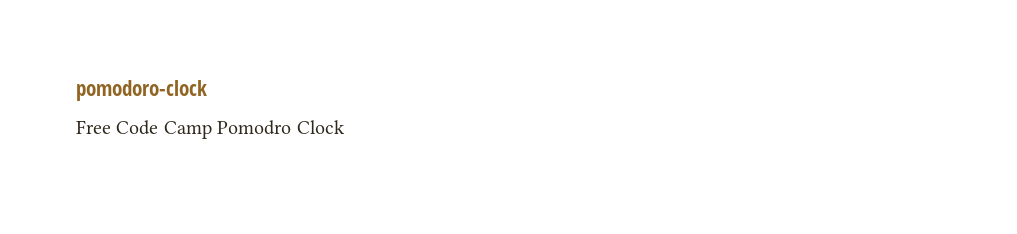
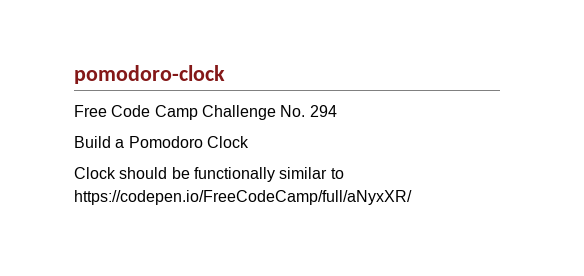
[217,120,345,135] Pomodro Clock -> [201,105,337,120] [74,136,249,148] [74,167,344,182] [74,190,412,205] Challenge No. 294 // Build a Pomodoro Clock // Clock should be functionally similar to https://codepen.io/FreeCodeCamp/full/aNyxXR/

